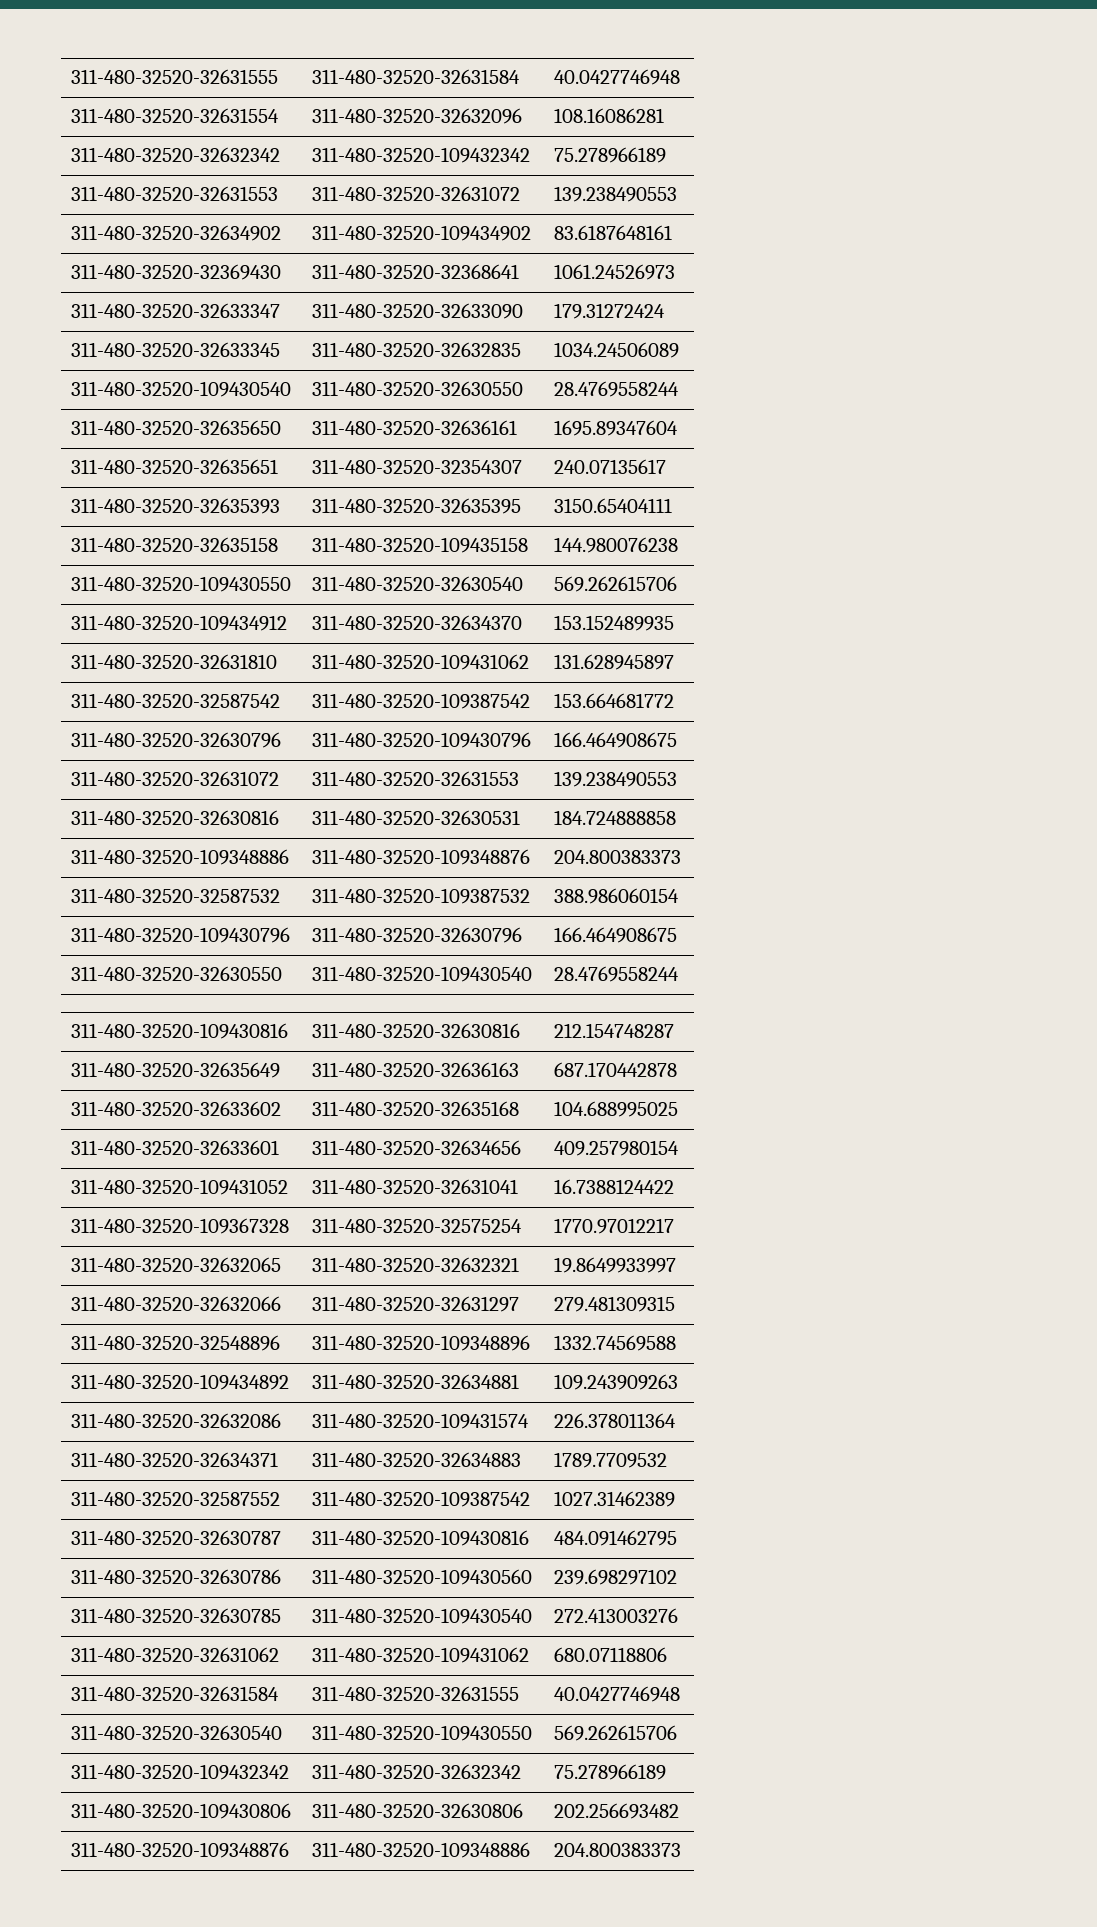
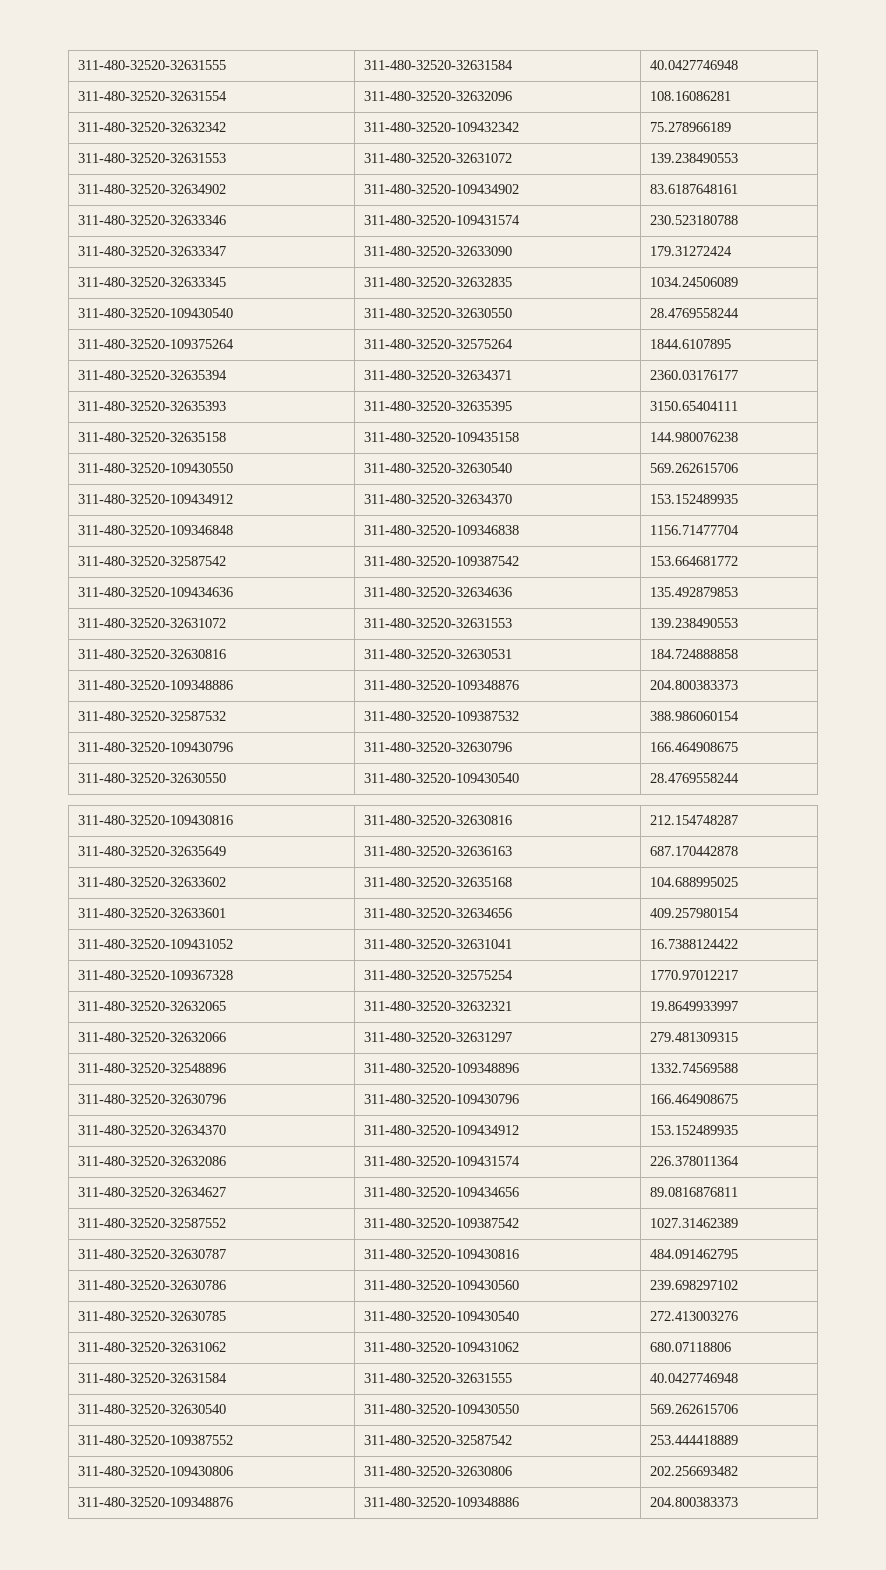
[71,264,282,280] [312,264,520,279] [554,264,676,280] 311-480-32520-32369430 | 311-480-32520-32368641 | 1061.24526973 -> [77,215,226,225] [363,215,520,225] [649,215,738,225] 311-480-32520-32633346 | 311-480-32520-109431574 | 230.523180788
[71,420,282,435] [312,420,518,435] [554,420,679,436] [71,459,279,474] [312,459,523,474] [554,459,667,474] 311-480-32520-32635650 | 311-480-32520-32636161 | 1695.89347604 // 311-480-32520-32635651 | 311-480-32520-32354307 | 240.07135617 -> [77,339,234,349] [363,339,513,349] [649,339,731,349] [77,370,227,380] [363,370,512,380] [649,370,738,380] 311-480-32520-109375264 | 311-480-32520-32575264 | 1844.6107895 // 311-480-32520-32635394 | 311-480-32520-32634371 | 2360.03176177
[71,654,278,669] [312,654,530,670] [554,654,675,670] 311-480-32520-32631810 | 311-480-32520-109431062 | 131.628945897 -> [77,525,233,535] [363,525,519,535] [649,525,739,535] 311-480-32520-109346848 | 311-480-32520-109346838 | 1156.71477704
[71,732,282,748] [312,732,532,748] [554,732,678,748] 311-480-32520-32630796 | 311-480-32520-109430796 | 166.464908675 -> [77,587,233,597] [363,587,512,597] [649,587,738,597] 311-480-32520-109434636 | 311-480-32520-32634636 | 135.492879853
[71,1374,290,1390] [312,1374,520,1389] [554,1374,679,1390] 311-480-32520-109434892 | 311-480-32520-32634881 | 109.243909263 -> [77,1094,226,1104] [363,1094,519,1104] [649,1094,738,1104] [77,1125,226,1135] [363,1125,519,1135] [649,1125,738,1135] 311-480-32520-32630796 | 311-480-32520-109430796 | 166.464908675 // 311-480-32520-32634370 | 311-480-32520-109434912 | 153.152489935
[71,1452,279,1467] [312,1452,522,1467] [554,1452,668,1468] 311-480-32520-32634371 | 311-480-32520-32634883 | 1789.7709532 -> [77,1187,226,1197] [363,1187,519,1197] [649,1187,738,1197] 311-480-32520-32634627 | 311-480-32520-109434656 | 89.0816876811
[71,1764,290,1780] [312,1764,522,1779] [554,1764,667,1780] 311-480-32520-109432342 | 311-480-32520-32632342 | 75.278966189 -> [77,1435,233,1445] [363,1435,512,1445] [649,1435,738,1445] 311-480-32520-109387552 | 311-480-32520-32587542 | 253.444418889

